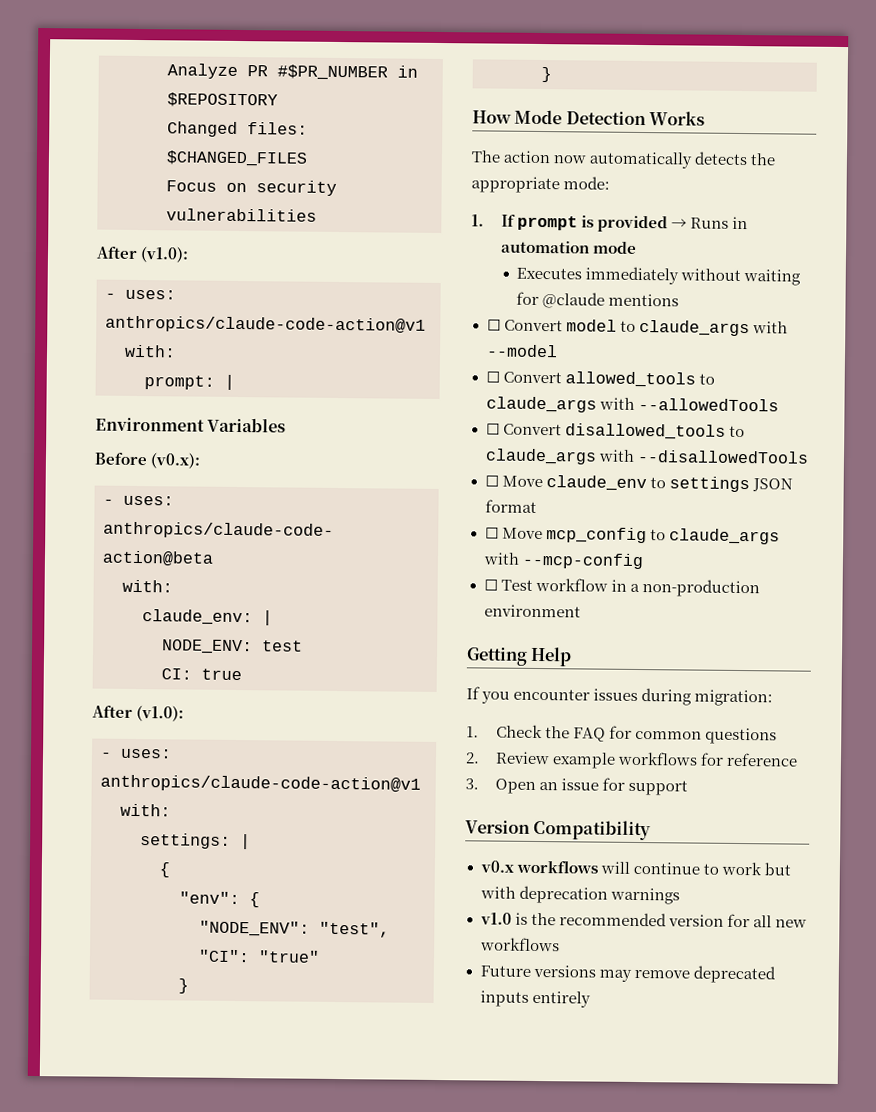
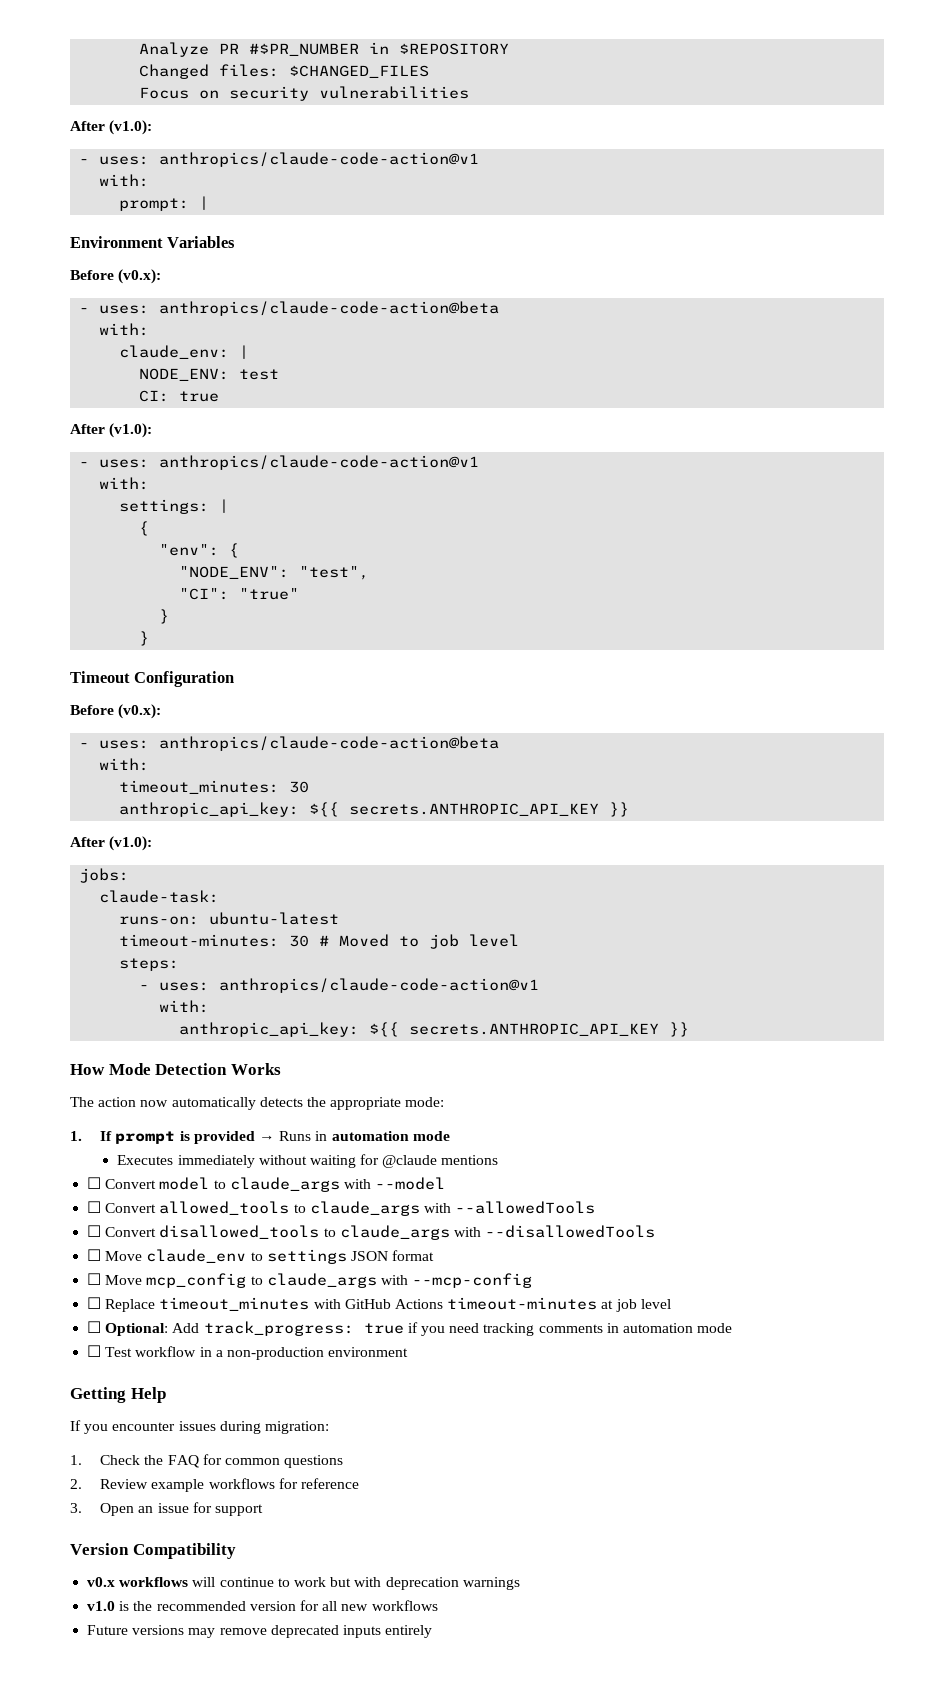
(552, 75) none -> [70,671,235,687] [70,704,162,719] [79,736,500,751] [99,758,150,771] [119,780,310,794] [119,802,630,817] [70,836,153,851] [79,868,130,883] [99,890,220,903] [119,912,340,925] [119,934,520,949] [119,958,180,971] [139,978,540,993] [159,1000,210,1013] [179,1022,690,1037] // Timeout Configuration // Before (v0.x): // - uses: anthropics/claude-code-action@beta // with: // timeout_minutes: 30 // anthropic_api_key: ${{ secrets.ANTHROPIC_API_KEY }} // After (v1.0): // jobs: // claude-task: // runs-on: ubuntu-latest // timeout-minutes: 30 # Moved to job level // steps: // - uses: anthropics/claude-code-action@v1 // with: // anthropic_api_key: ${{ secrets.ANTHROPIC_API_KEY }}
(644, 561) none -> [87,1297,671,1312] [87,1321,733,1336] // ☐ Replace timeout_minutes with GitHub Actions timeout-minutes at job level // ☐ Optional: Add track_progress: true if you need tracking comments in automation mode

